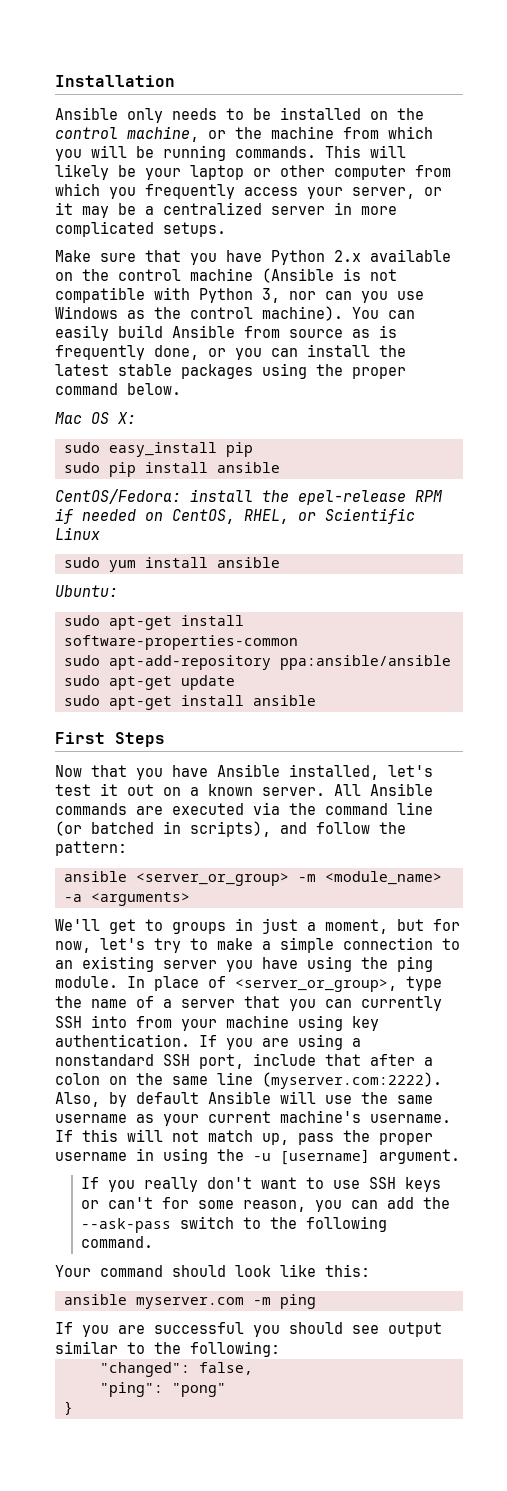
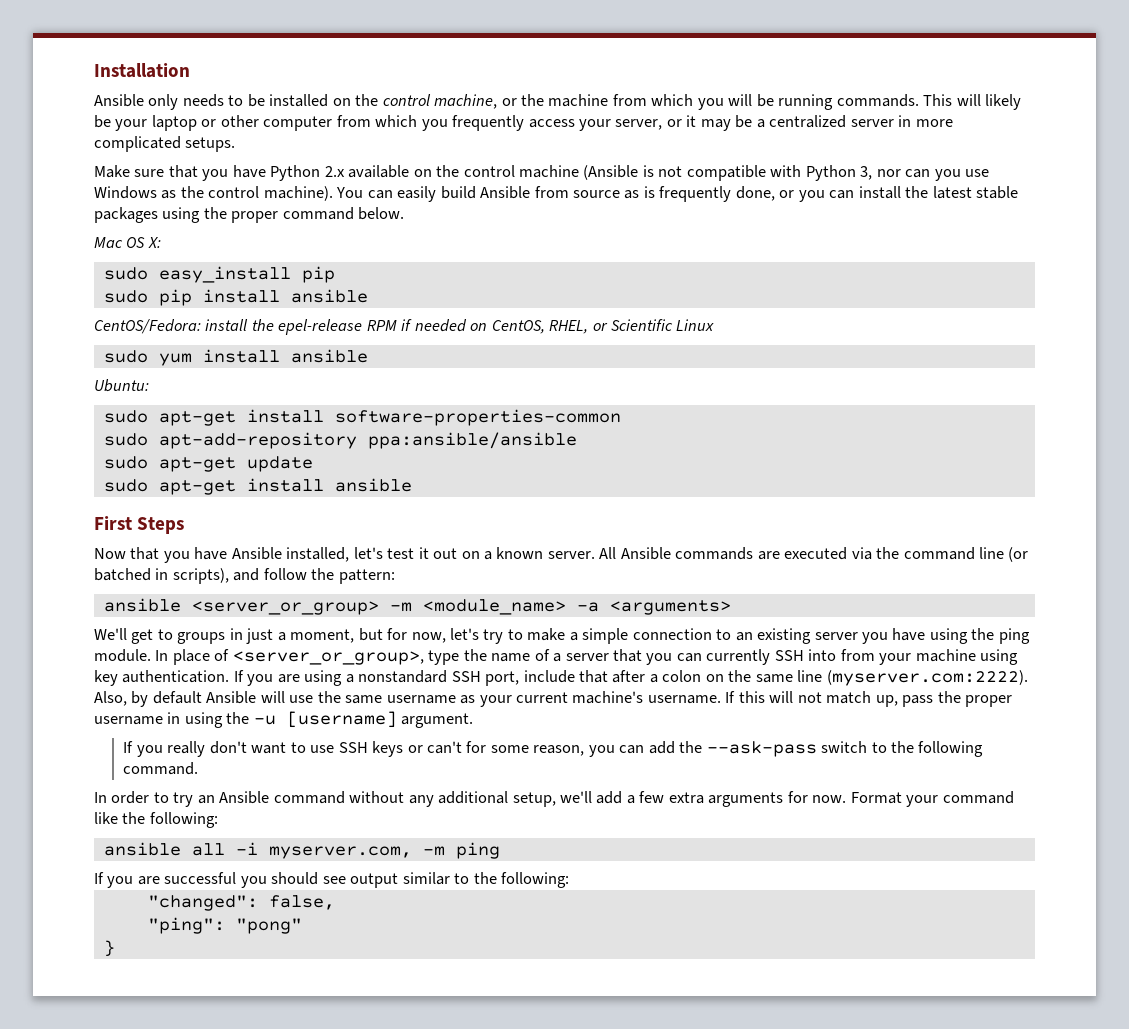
[55,1264,370,1277] [63,1294,244,1309] Your command should look like this: // ansible myserver.com -> [94,791,1014,807] [94,812,218,828] [103,842,412,859] In order to try an Ansible command without any additional setup, we'll add a few extra arguments for now. Format your command like the following: // ansible all -i myserver.com,

